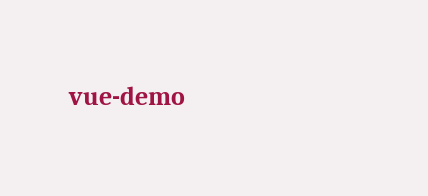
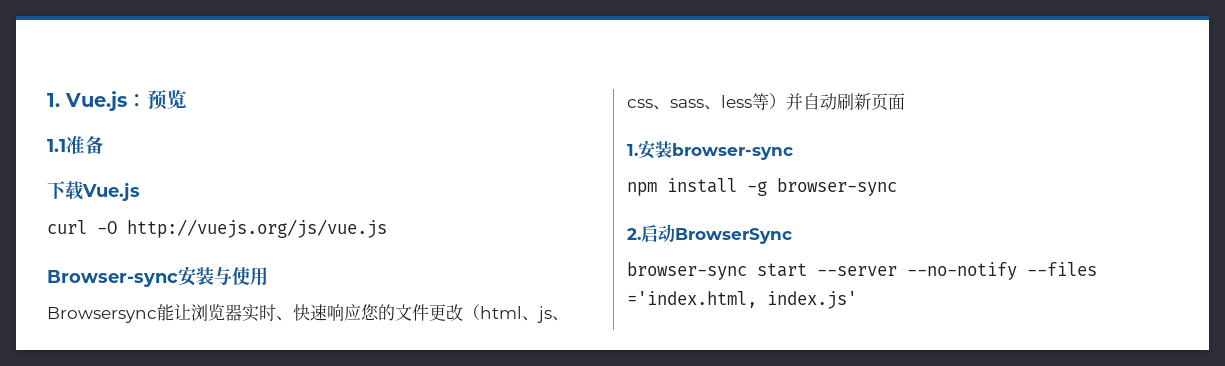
[68,86,185,105] vue-demo -> [47,90,187,111] [47,136,104,154] [47,181,140,201] [47,219,387,238] [47,266,268,287] [47,304,569,323] [627,93,905,111] [627,140,793,160] [627,178,897,196] [627,224,792,244] [627,262,1097,280] [627,291,857,309] 1. Vue.js：预览 // 1.1准备 // 下载Vue.js // curl -O http://vuejs.org/js/vue.js // Browser-sync安装与使用 // Browsersync能让浏览器实时、快速响应您的文件更改（html、js、css、sass、less等）并自动刷新页面 // 1.安装browser-sync // npm install -g browser-sync // 2.启动BrowserSync // browser-sync start --server --no-notify --files ='index.html, index.js'

